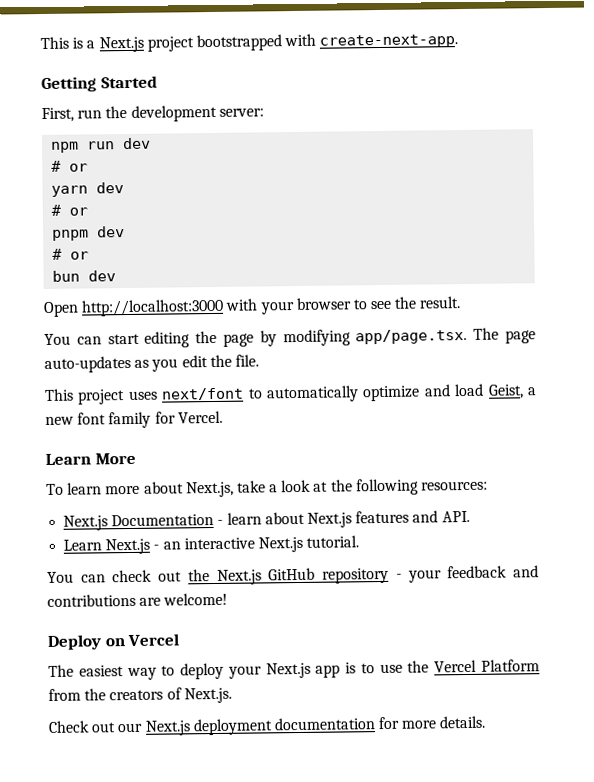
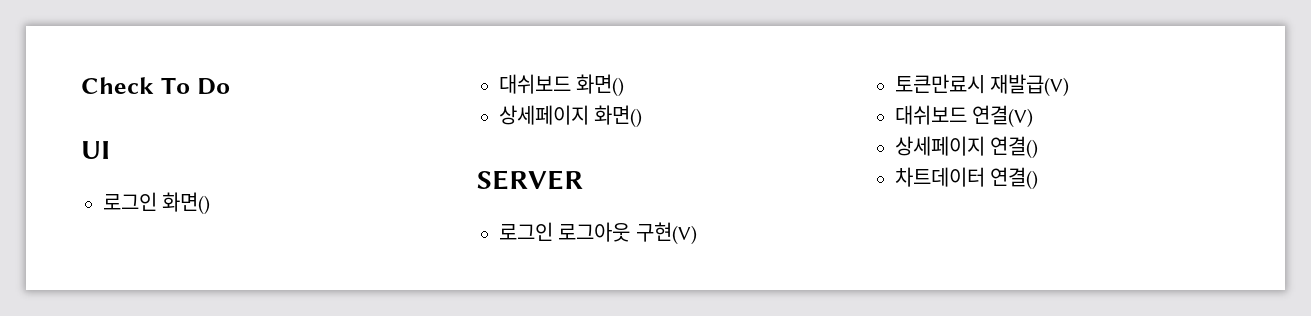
[40,33,459,53] [41,75,158,93] [41,104,264,123] [51,137,152,153] [51,160,89,172] [51,182,125,197] [51,204,89,216] [52,226,126,241] [52,248,90,260] [52,270,117,282] [43,296,462,317] [44,327,536,348] [44,354,259,373] [44,383,537,405] [45,410,223,429] [45,452,136,465] [46,478,489,498] [63,510,470,531] [63,535,360,555] [47,565,540,585] [47,592,229,607] [47,633,181,650] [48,659,540,681] [48,687,232,704] [48,715,487,736] This is a Next.js project bootstrapped with create-next-app. // Getting Started // First, run the development server: // npm run dev // # or // yarn dev // # or // pnpm dev // # or // bun dev // Open http://localhost:3000 with your browser to see the result. // You can start editing the page by modifying app/page.tsx. The page auto-updates as you edit the file. // This project uses next/font to automatically optimize and load Geist, a new font family for Vercel. // Learn More // To learn more about Next.js, take a look at the following resources: // Next.js Documentation - learn about Next.js features and API. // Learn Next.js - an interactive Next.js tutorial. // You can check out the Next.js GitHub repository - your feedback and contributions are welcome! // Deploy on Vercel // The easiest way to deploy your Next.js app is to use the Vercel Platform from the creators of Next.js. // Check out our Next.js deployment documentation for more details. -> [81,77,230,95] [81,141,110,159] [103,192,211,215] [499,74,625,97] [499,105,643,128] [477,170,583,190] [499,222,697,245] [895,74,1070,97] [895,105,1034,128] [895,136,1039,159] [895,167,1039,190] Check To Do // UI // 로그인 화면() // 대쉬보드 화면() // 상세페이지 화면() // SERVER // 로그인 로그아웃 구현(V) // 토큰만료시 재발급(V) // 대쉬보드 연결(V) // 상세페이지 연결() // 차트데이터 연결()

